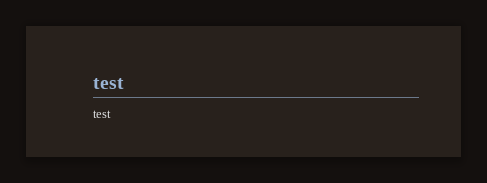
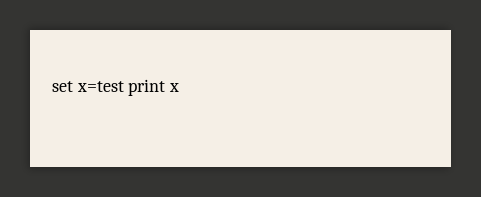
[93,78,124,89] [93,110,111,118] test // test -> [52,79,180,96] set x=test print x

